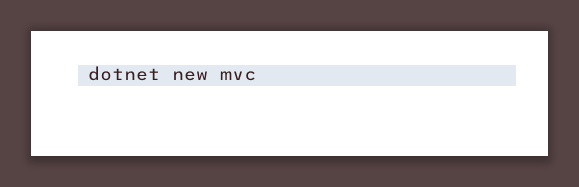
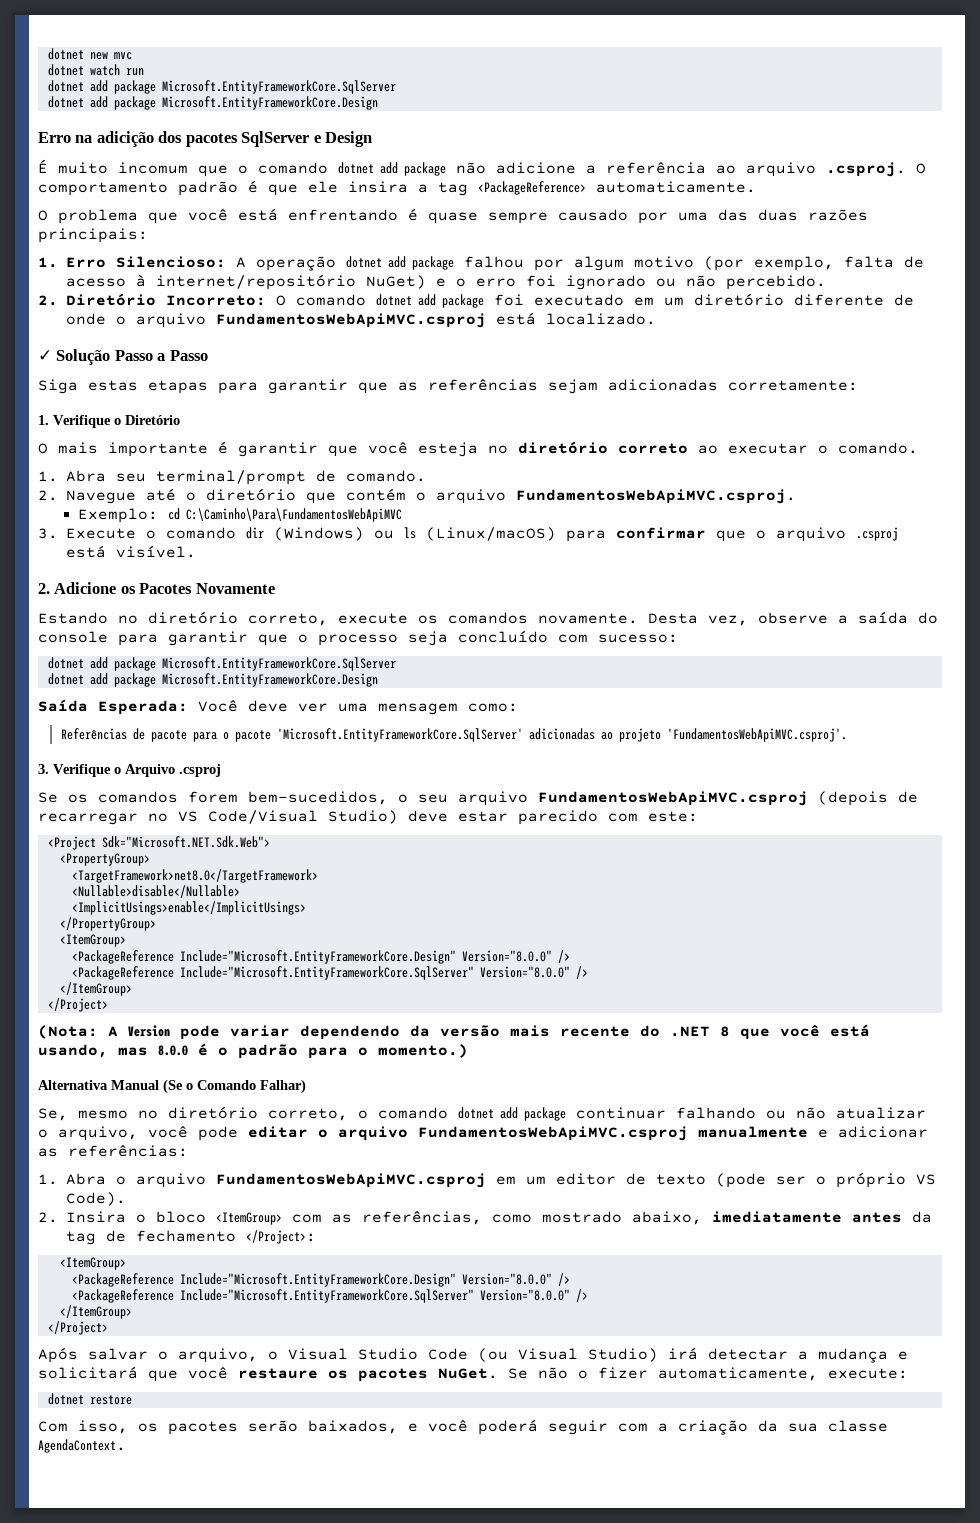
(256, 76) none -> [47,64,144,76] [47,80,396,94] [47,96,378,110] [38,131,373,147] [38,159,926,177] [38,180,756,196] [38,208,868,224] [38,228,148,243] [38,256,924,271] [66,274,826,290] [38,293,914,308] [66,312,656,328] [38,349,208,365] [38,379,858,394] [38,415,180,428] [38,441,918,457] [38,470,426,485] [38,488,796,504] [78,508,403,523] [38,527,898,542] [66,545,196,558] [38,582,275,594] [38,611,938,626] [38,630,678,646] [47,657,396,671] [47,673,378,687] [38,699,518,715] [60,728,847,742] [38,764,221,777] [38,791,918,806] [38,810,698,825] [47,836,270,850] [59,853,150,866] [71,869,318,883] [71,885,240,898] [71,901,306,915] [59,917,156,931] [59,934,126,947] [71,950,570,964] [71,966,588,980] [59,982,132,996] [47,998,108,1012] [38,1024,870,1040] [38,1043,468,1059] [38,1079,306,1094] [38,1106,926,1121] [38,1126,928,1141] [38,1145,188,1157] [38,1172,936,1188] [66,1192,126,1206] [38,1211,932,1225] [66,1230,316,1245] [59,1257,126,1270] [71,1273,570,1287] [71,1289,588,1303] [59,1305,132,1319] [47,1321,108,1335] [38,1347,908,1363] [38,1366,908,1382] [47,1393,132,1405] [38,1419,888,1435] [38,1439,126,1453] // dotnet watch run // dotnet add package Microsoft.EntityFrameworkCore.SqlServer // dotnet add package Microsoft.EntityFrameworkCore.Design // Erro na adicição dos pacotes SqlServer e Design // É muito incomum que o comando dotnet add package não adicione a referência ao arquivo .csproj. O comportamento padrão é que ele insira a tag <PackageReference> automaticamente. // O problema que você está enfrentando é quase sempre causado por uma das duas razões principais: // 1. Erro Silencioso: A operação dotnet add package falhou por algum motivo (por exemplo, falta de acesso à internet/repositório NuGet) e o erro foi ignorado ou não percebido. // 2. Diretório Incorreto: O comando dotnet add package foi executado em um diretório diferente de onde o arquivo FundamentosWebApiMVC.csproj está localizado. // ✓ Solução Passo a Passo // Siga estas etapas para garantir que as referências sejam adicionadas corretamente: // 1. Verifique o Diretório // O mais importante é garantir que você esteja no diretório correto ao executar o comando. // 1. Abra seu terminal/prompt de comando. // 2. Navegue até o diretório que contém o arquivo FundamentosWebApiMVC.csproj. // Exemplo: cd C:\Caminho\Para\FundamentosWebApiMVC // 3. Execute o comando dir (Windows) ou ls (Linux/macOS) para confirmar que o arquivo .csproj está visível. // 2. Adicione os Pacotes Novamente // Estando no diretório correto, execute os comandos novamente. Desta vez, observe a saída do console para garantir que o processo seja concluído com sucesso: // dotnet add package Microsoft.EntityFrameworkCore.SqlServer // dotnet add package Microsoft.EntityFrameworkCore.Design // Saída Esperada: Você deve ver uma mensagem como: // Referências de pacote para o pacote 'Microsoft.EntityFrameworkCore.SqlServer' adicionadas ao projeto 'FundamentosWebApiMVC.csproj'. // 3. Verifique o Arquivo .csproj // Se os comandos forem bem-sucedidos, o seu arquivo FundamentosWebApiMVC.csproj (depois de recarregar no VS Code/Visual Studio) deve estar parecido com este: // <Project Sdk="Microsoft.NET.Sdk.Web"> // <PropertyGroup> // <TargetFramework>net8.0</TargetFramework> // <Nullable>disable</Nullable> // <ImplicitUsings>enable</ImplicitUsings> // </PropertyGroup> // <ItemGroup> // <PackageReference Include="Microsoft.EntityFrameworkCore.Design" Version="8.0.0" /> // <PackageReference Include="Microsoft.EntityFrameworkCore.SqlServer" Version="8.0.0" /> // </ItemGroup> // </Project> // (Nota: A Version pode variar dependendo da versão mais recente do .NET 8 que você está usando, mas 8.0.0 é o padrão para o momento.) // Alternativa Manual (Se o Comando Falhar) // Se, mesmo no diretório correto, o comando dotnet add package continuar falhando ou não atualizar o arquivo, você pode editar o arquivo FundamentosWebApiMVC.csproj manualmente e adicionar as referências: // 1. Abra o arquivo FundamentosWebApiMVC.csproj em um editor de texto (pode ser o próprio VS Code). // 2. Insira o bloco <ItemGroup> com as referências, como mostrado abaixo, imediatamente antes da tag de fechamento </Project>: // <ItemGroup> // <PackageReference Include="Microsoft.EntityFrameworkCore.Design" Version="8.0.0" /> // <PackageReference Include="Microsoft.EntityFrameworkCore.SqlServer" Version="8.0.0" /> // </ItemGroup> // </Project> // Após salvar o arquivo, o Visual Studio Code (ou Visual Studio) irá detectar a mudança e solicitará que você restaure os pacotes NuGet. Se não o fizer automaticamente, execute: // dotnet restore // Com isso, os pacotes serão baixados, e você poderá seguir com a criação da sua classe AgendaContext.

